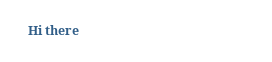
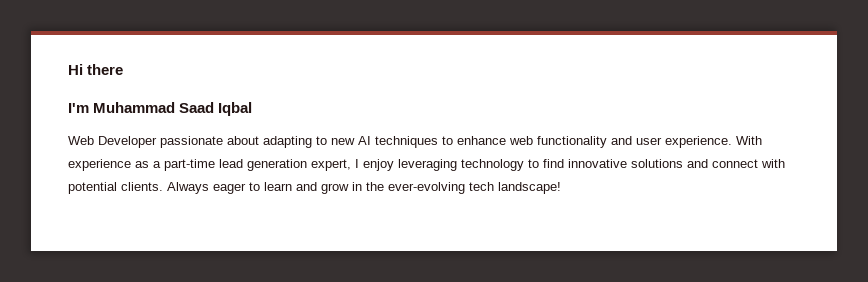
(80, 30) none -> [68,102,253,116] [68,136,762,148] [68,159,785,171] [68,182,561,194] // I'm Muhammad Saad Iqbal // Web Developer passionate about adapting to new AI techniques to enhance web functionality and user experience. With experience as a part-time lead generation expert, I enjoy leveraging technology to find innovative solutions and connect with potential clients. Always eager to learn and grow in the ever-evolving tech landscape!

